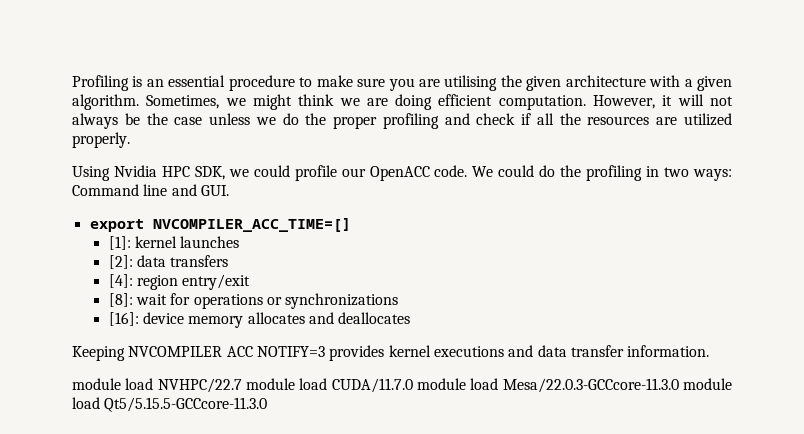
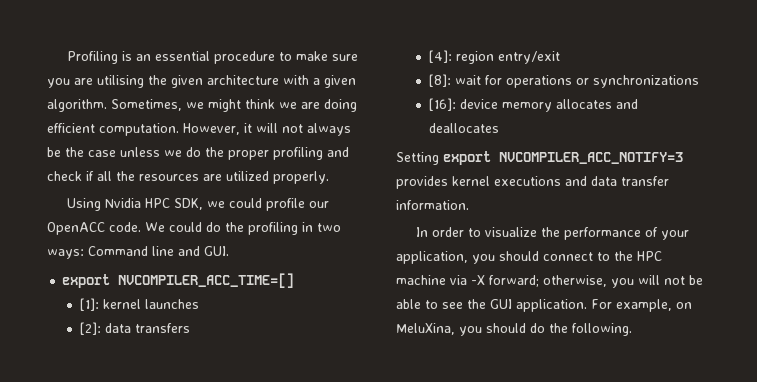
[72,346,325,361] Keeping NVCOMPILER ACC NOTIFY=3 -> [396,151,683,165] Setting export NVCOMPILER_ACC_NOTIFY=3
[72,378,732,393] [72,397,268,412] module load NVHPC/22.7 module load CUDA/11.7.0 module load Mesa/22.0.3-GCCcore-11.3.0 module load Qt5/5.15.5-GCCcore-11.3.0 -> [415,227,689,240] [396,251,662,264] [396,275,703,288] [396,299,692,312] [396,323,632,336] In order to visualize the performance of your application, you should connect to the HPC machine via -X forward; otherwise, you will not be able to see the GUI application. For example, on MeluXina, you should do the following.

